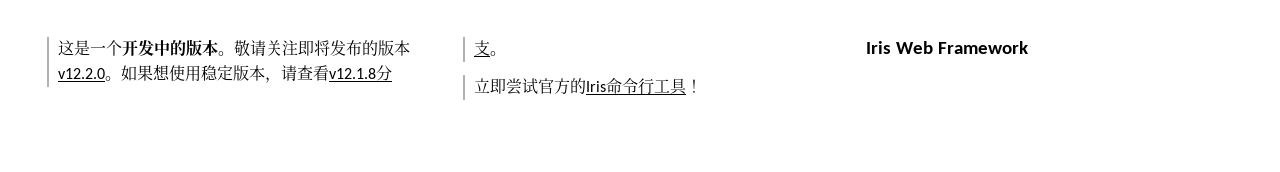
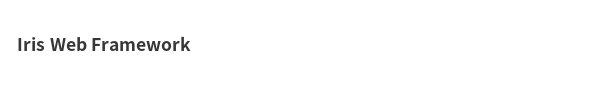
[58,39,411,57] [58,64,393,83] [474,40,507,56] [474,78,703,95] 这是一个开发中的版本。敬请关注即将发布的版本v12.2.0。如果想使用稳定版本，请查看v12.1.8分支。 // 立即尝试官方的Iris命令行工具！ // -> (17, 44) none

